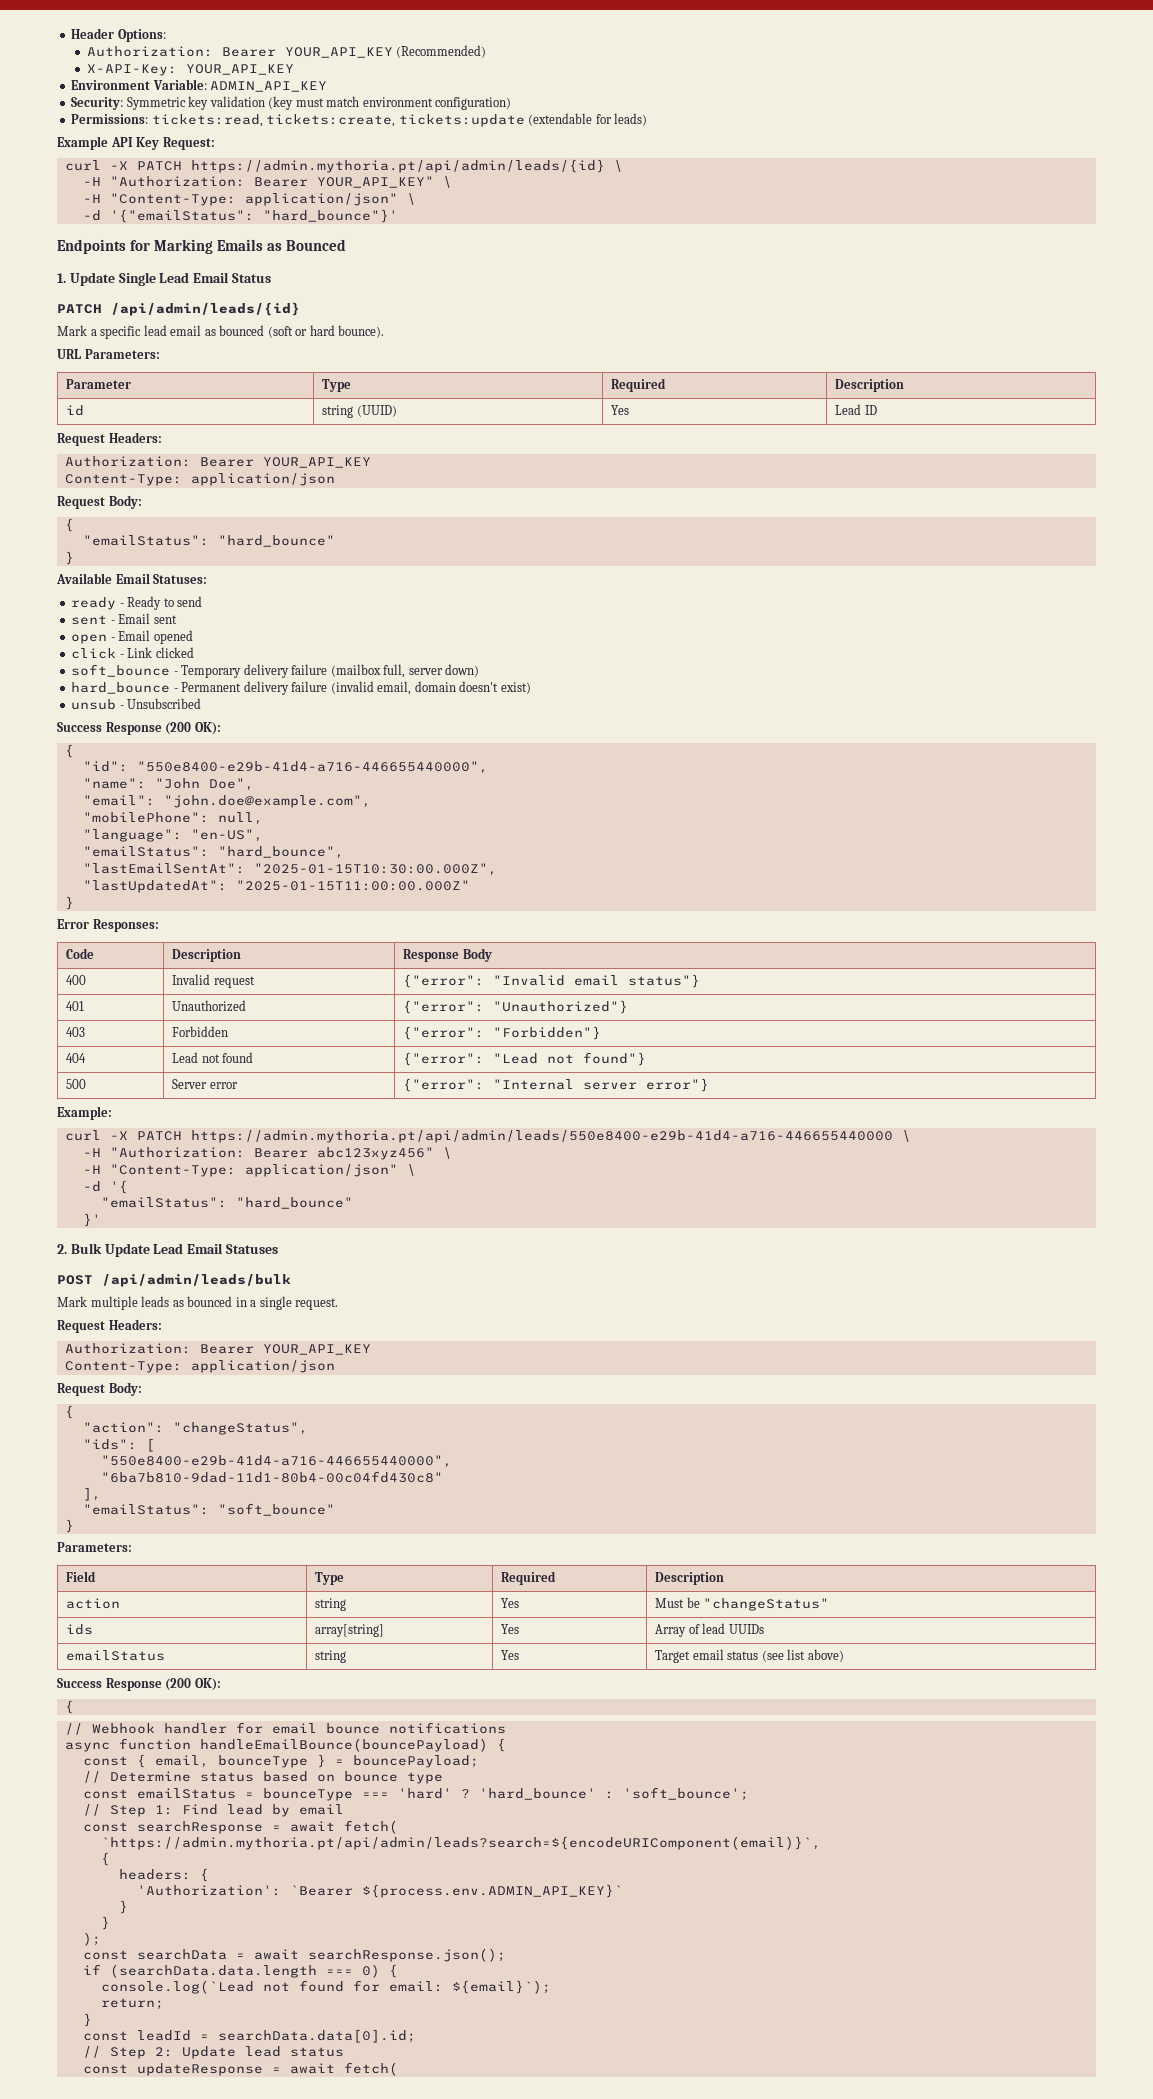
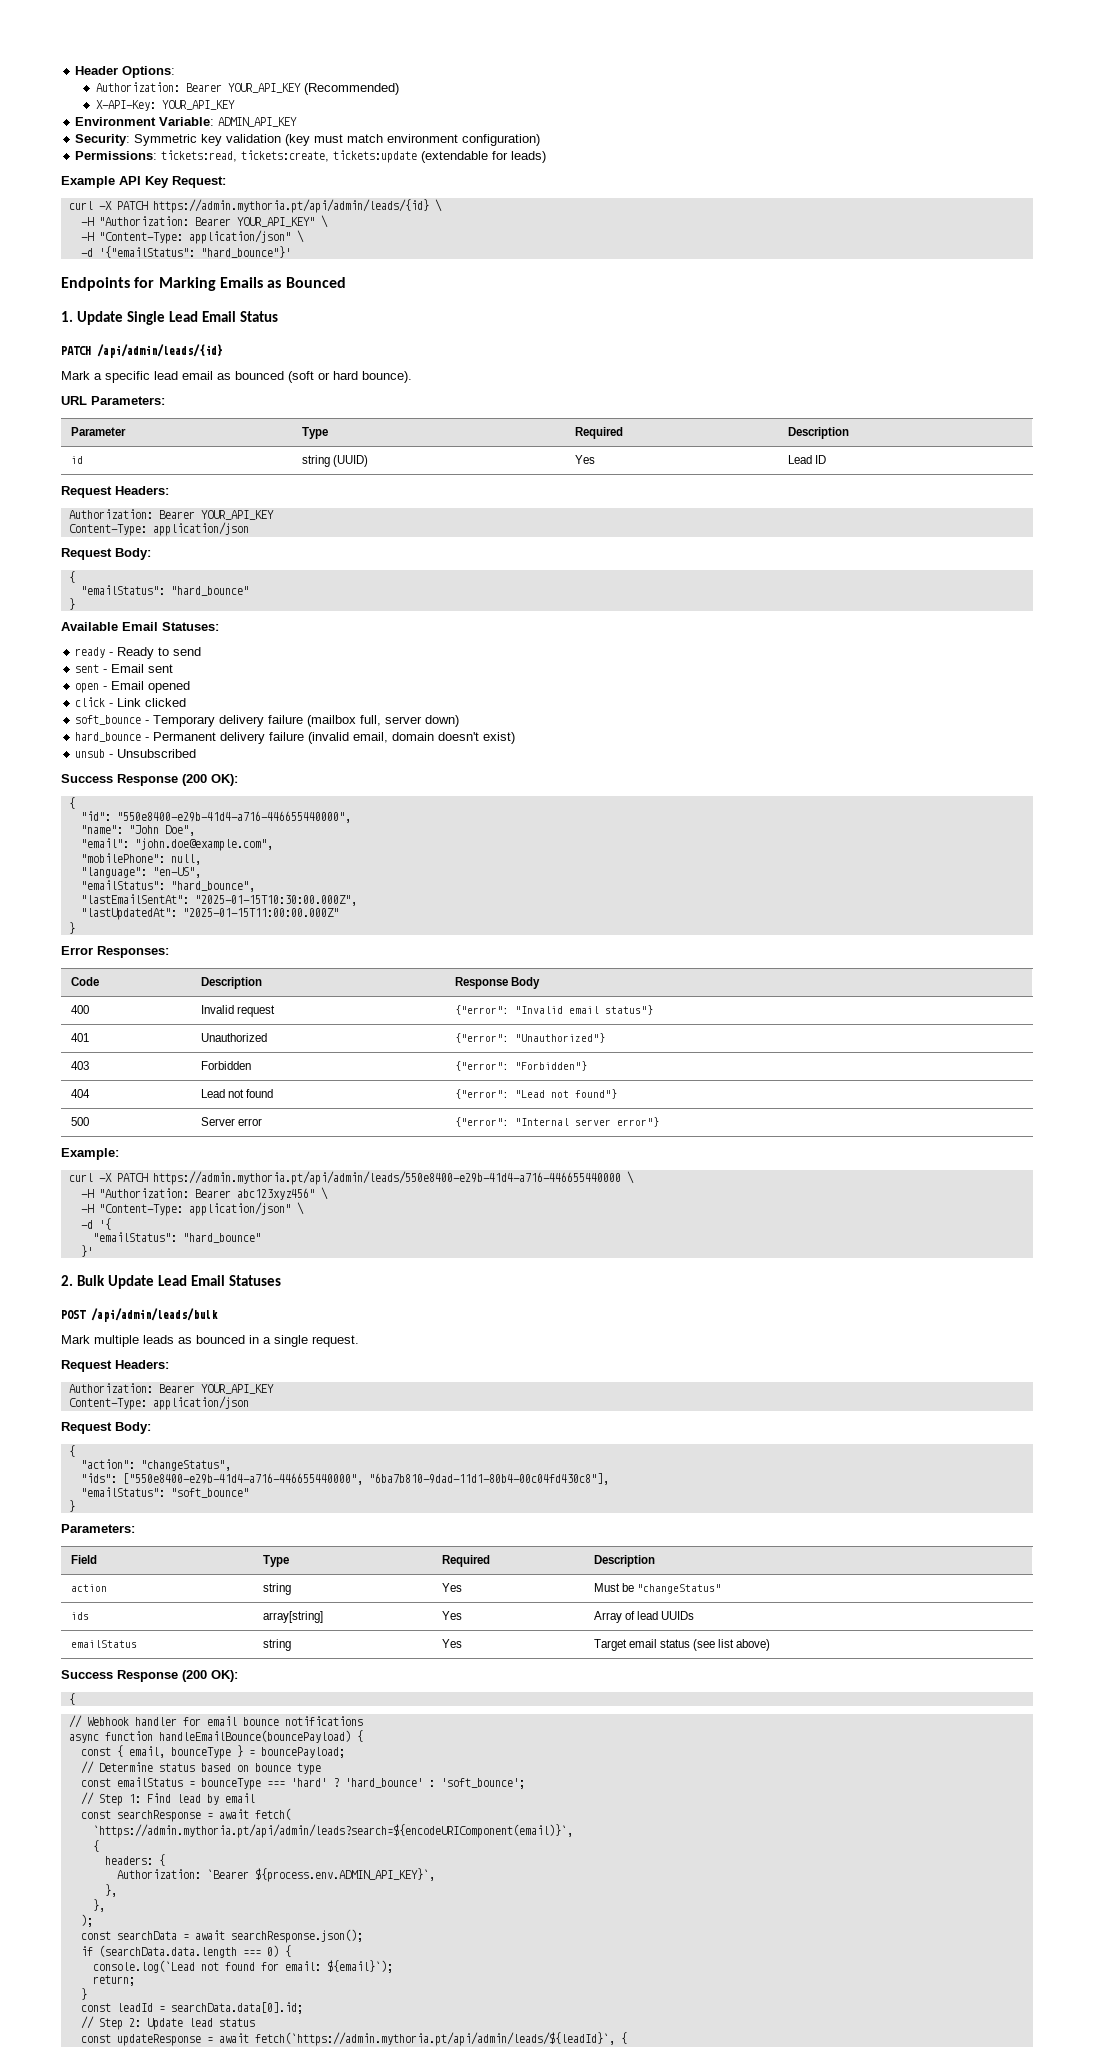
[145,1438,155,1452] [100,1455,452,1468] [100,1471,443,1483] [82,1487,101,1501] [ // "550e8400-e29b-41d4-a716-446655440000", // "6ba7b810-9dad-11d1-80b4-00c04fd430c8" // ], -> [122,1473,609,1485] ["550e8400-e29b-41d4-a716-446655440000", "6ba7b810-9dad-11d1-80b4-00c04fd430c8"],
[136,1884,623,1898] [118,1900,128,1914] [100,1916,110,1930] 'Authorization': `Bearer ${process.env.ADMIN_API_KEY}` // } // } -> [116,1868,435,1882] [104,1884,117,1897] [92,1899,105,1912] Authorization: `Bearer ${process.env.ADMIN_API_KEY}`, // }, // },
[343,2062,398,2076] fetch( -> [254,2032,627,2046] fetch(`https://admin.mythoria.pt/api/admin/leads/${leadId}`, {

